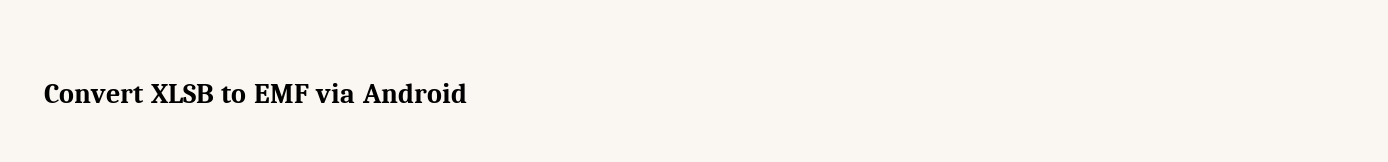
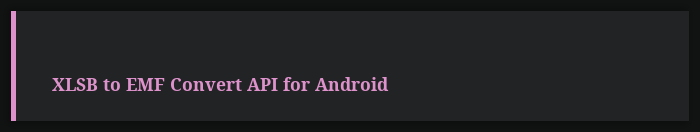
[44,84,144,103] Convert -> (52, 84) none
[315,83,356,103] via -> [170,77,310,91] Convert API for

